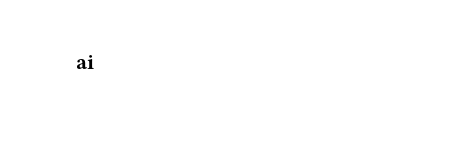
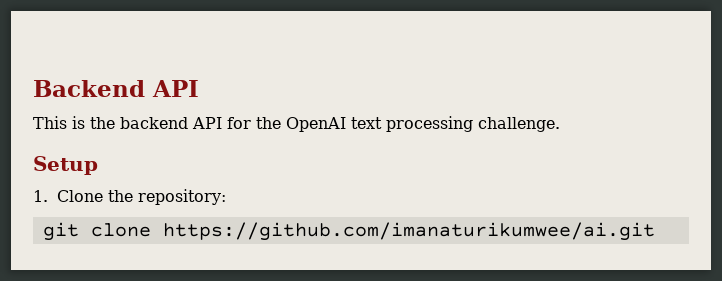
[76,55,94,69] ai -> [33,80,199,97] [33,116,560,132] [33,156,98,175] [33,189,227,205] [42,222,655,241] Backend API // This is the backend API for the OpenAI text processing challenge. // Setup // 1. Clone the repository: // git clone https://github.com/imanaturikumwee/ai.git

